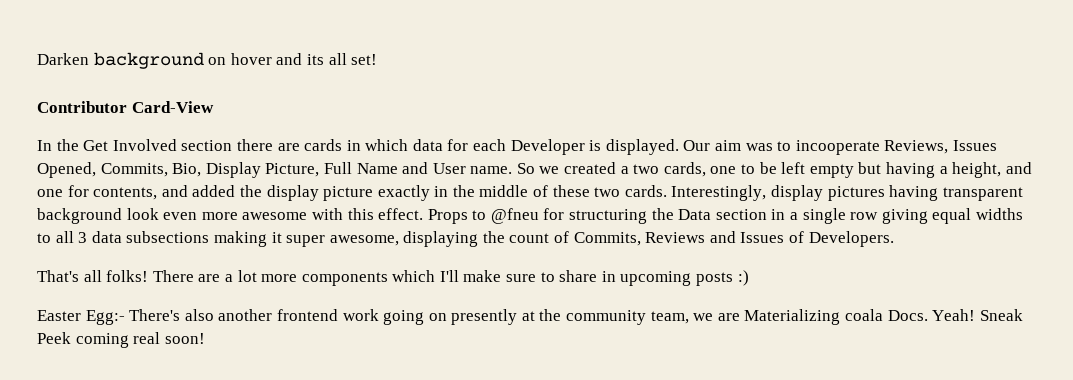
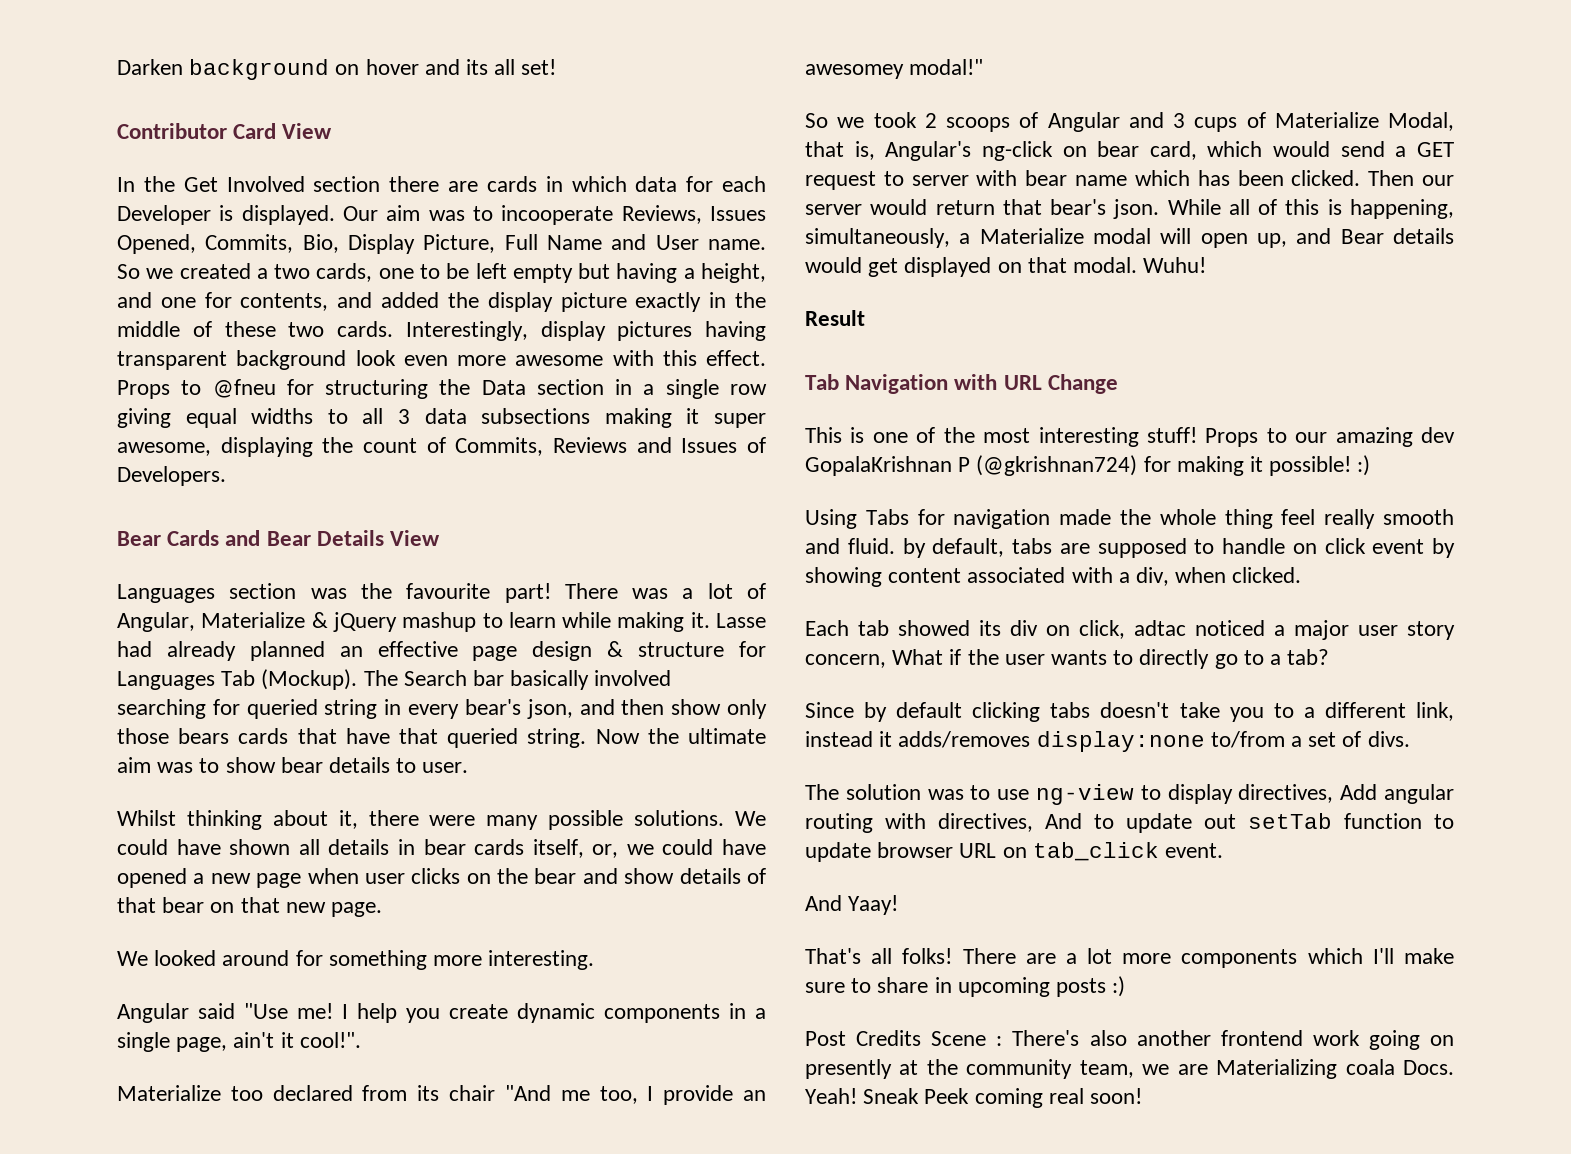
[131,101,214,113] Card-View -> [233,123,333,139] Card View
(894, 239) none -> [117,530,441,546] [117,583,766,603] [117,612,766,632] [117,641,766,661] [117,669,672,690] [117,699,767,719] [117,728,766,748] [117,757,469,773] [117,810,767,830] [117,839,766,858] [117,868,766,888] [117,897,383,917] [117,950,595,970] [117,1003,766,1023] [117,1032,361,1052] [117,1085,766,1105] [805,59,984,79] [805,112,1454,132] [805,141,1454,161] [805,170,1454,190] [805,199,1454,219] [805,228,1454,248] [805,257,1207,277] [805,310,865,326] [805,374,1118,394] [805,427,1455,447] [805,455,1371,476] [805,509,1454,529] [805,538,1455,558] [805,567,1302,587] [805,620,1455,640] [805,649,1330,669] [805,702,1454,722] [805,731,1410,752] [805,784,1454,805] [805,813,1454,833] [805,842,1224,862] [805,895,899,915] // Bear Cards and Bear Details View // Languages section was the favourite part! There was a lot of Angular, Materialize & jQuery mashup to learn while making it. Lasse had already planned an effective page design & structure for Languages Tab (Mockup). The Search bar basically involved searching for queried string in every bear's json, and then show only those bears cards that have that queried string. Now the ultimate aim was to show bear details to user. // Whilst thinking about it, there were many possible solutions. We could have shown all details in bear cards itself, or, we could have opened a new page when user clicks on the bear and show details of that bear on that new page. // We looked around for something more interesting. // Angular said "Use me! I help you create dynamic components in a single page, ain't it cool!". // Materialize too declared from its chair "And me too, I provide an awesomey modal!" // So we took 2 scoops of Angular and 3 cups of Materialize Modal, that is, Angular's ng-click on bear card, which would send a GET request to server with bear name which has been clicked. Then our server would return that bear's json. While all of this is happening, simultaneously, a Materialize modal will open up, and Bear details would get displayed on that modal. Wuhu! // Result // Tab Navigation with URL Change // This is one of the most interesting stuff! Props to our amazing dev GopalaKrishnan P (@gkrishnan724) for making it possible! :) // Using Tabs for navigation made the whole thing feel really smooth and fluid. by default, tabs are supposed to handle on click event by showing content associated with a div, when clicked. // Each tab showed its div on click, adtac noticed a major user story concern, What if the user wants to directly go to a tab? // Since by default clicking tabs doesn't take you to a different link, instead it adds/removes display:none to/from a set of divs. // The solution was to use ng-view to display directives, Add angular routing with directives, And to update out setTab function to update browser URL on tab_click event. // And Yaay!
[37,310,125,325] Easter Egg:- -> [805,1030,1003,1046] Post Credits Scene :

